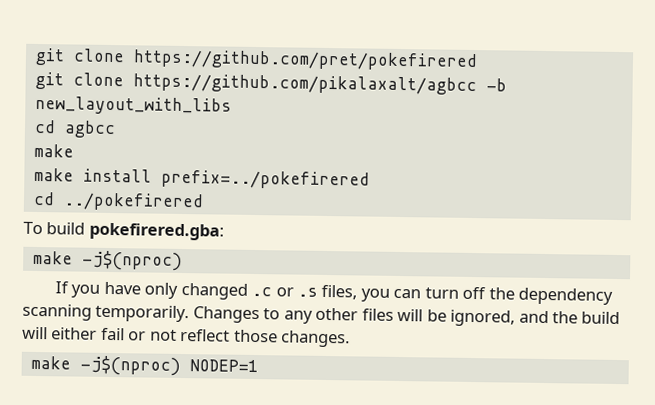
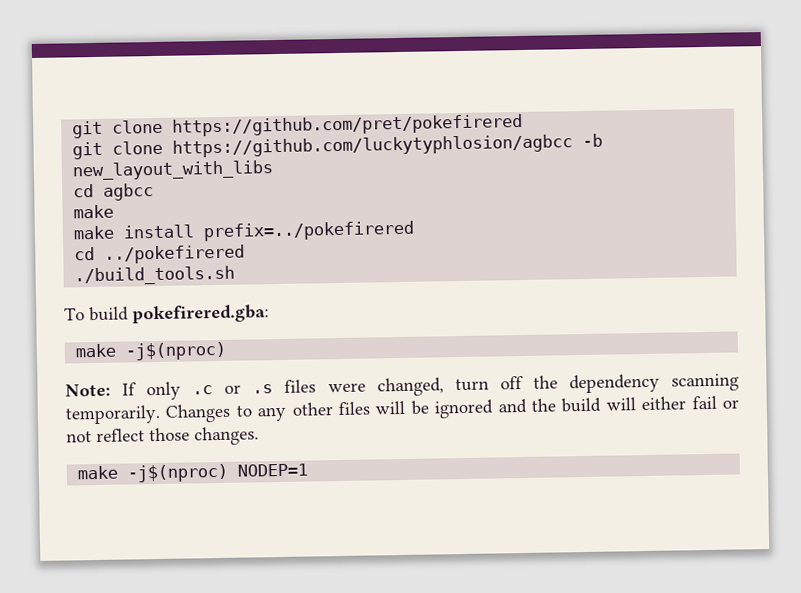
[132,73,477,96] https://github.com/pikalaxalt/agbcc -> [172,134,574,158] https://github.com/luckytyphlosion/agbcc
(204, 202) none -> [74,265,236,286] // ./build_tools.sh
[54,281,422,302] If you have only changed .c or .s files, you can -> [65,377,444,401] Note: If only .c or .s files were changed,
[450,309,516,327] ignored, -> [434,399,494,419] ignored

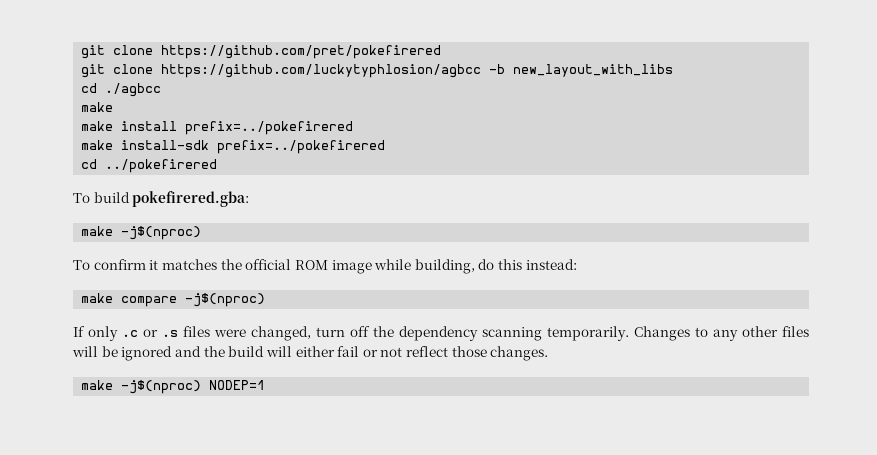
[103,183,155,201] agbcc -> [105,83,162,97] ./agbcc
(416, 231) none -> [81,140,386,154] // make install-sdk prefix=../pokefirered
[74,265,236,286] // ./build_tools.sh -> (218, 166) none
[65,383,111,397] Note: -> [73,259,577,274] [81,293,266,307] To confirm it matches the official ROM image while building, do this instead: // make compare -j$(nproc) //

